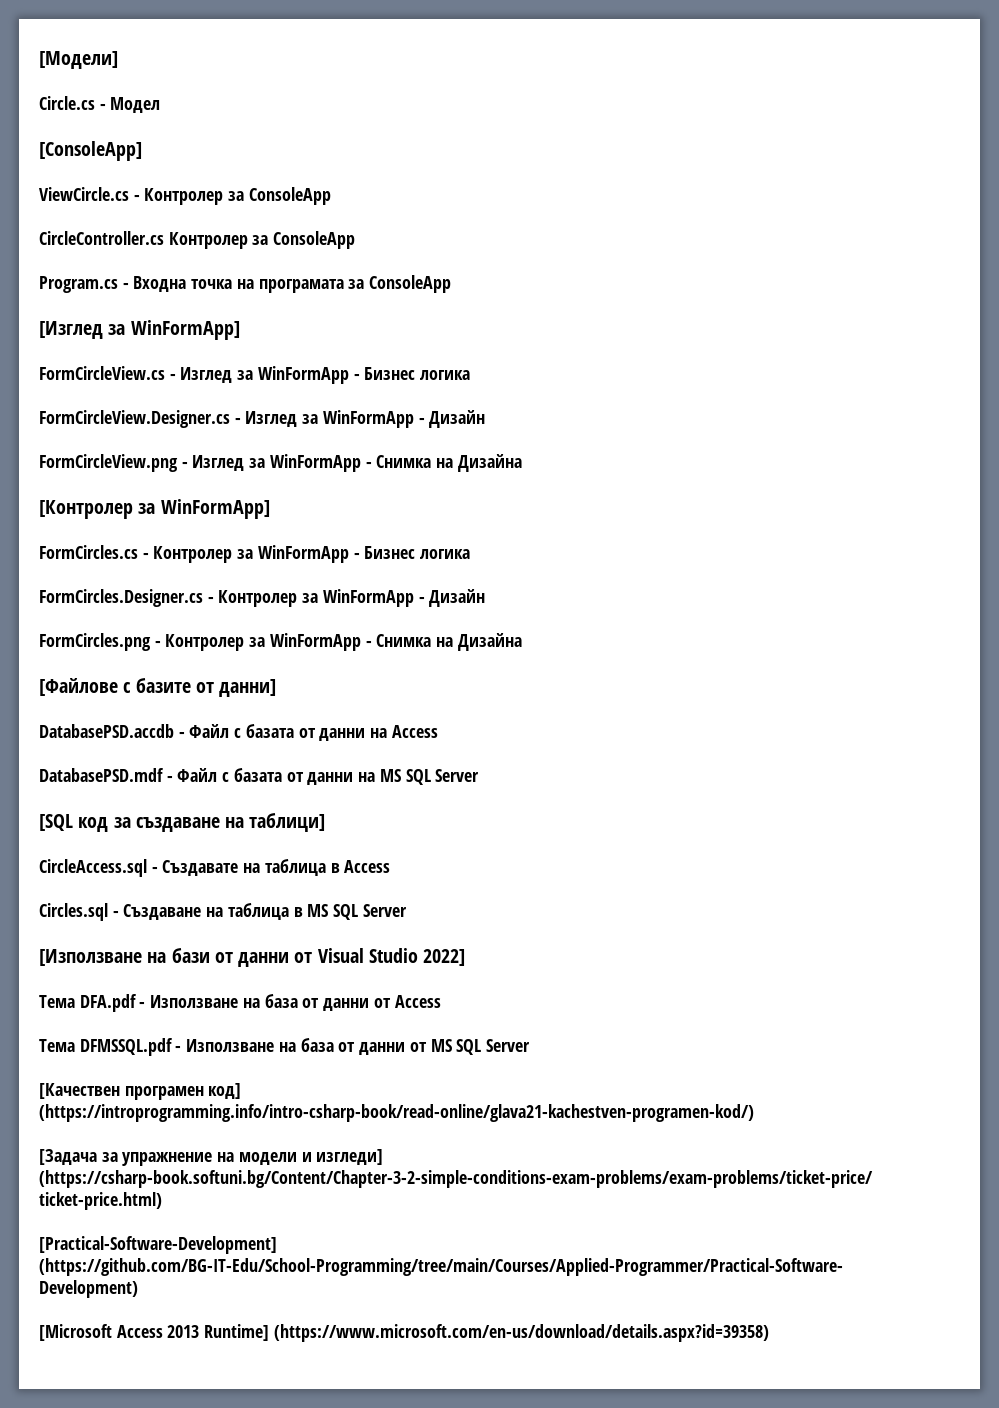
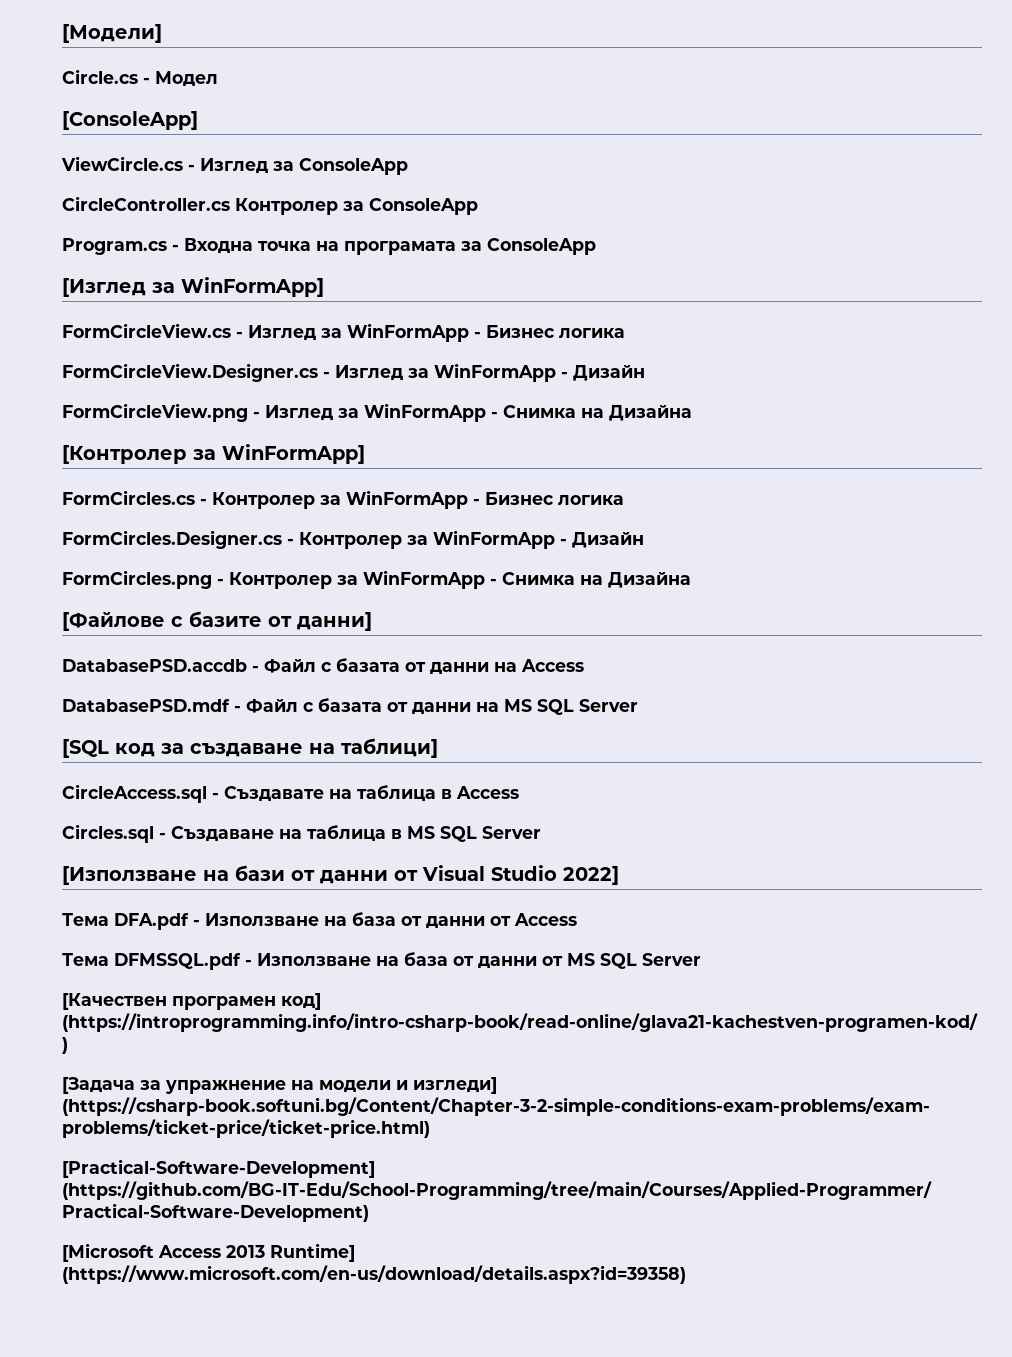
[144,188,224,205] Контролер -> [200,158,268,174] Изглед

